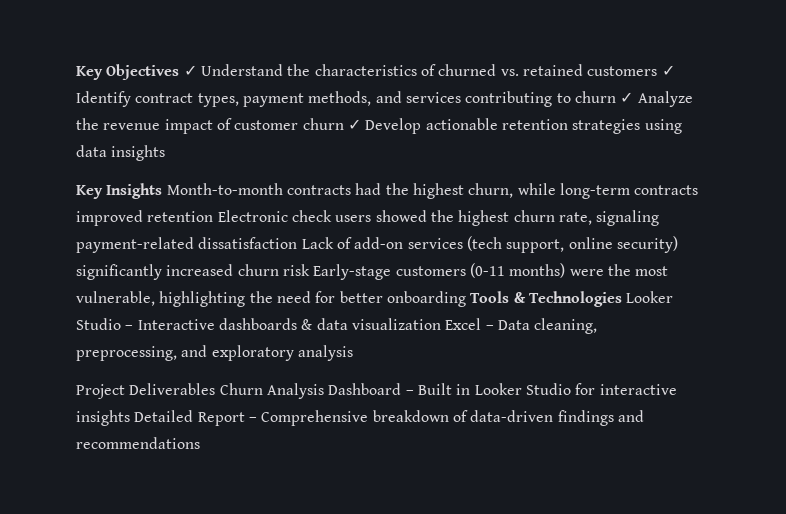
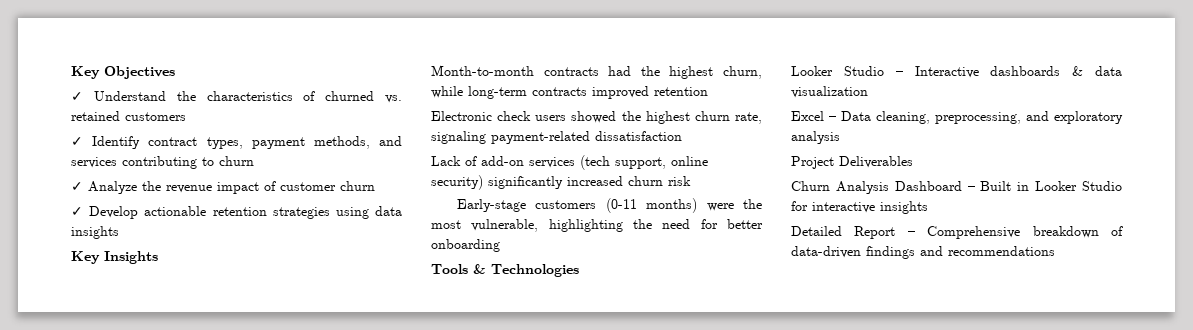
(180, 72) none -> (175, 72) //
(658, 71) none -> (186, 116) //
(616, 97) none -> (254, 161) //
(344, 124) none -> (375, 186) //
(163, 191) none -> (158, 257) //
(214, 216) none -> (708, 91) //
(298, 243) none -> (682, 136) //
(310, 270) none -> (691, 181) //
(466, 299) none -> (500, 245) //
(622, 299) none -> (579, 270) //
(441, 324) none -> (868, 92) //
(216, 389) none -> (913, 162) //
(130, 418) none -> (928, 207) //

